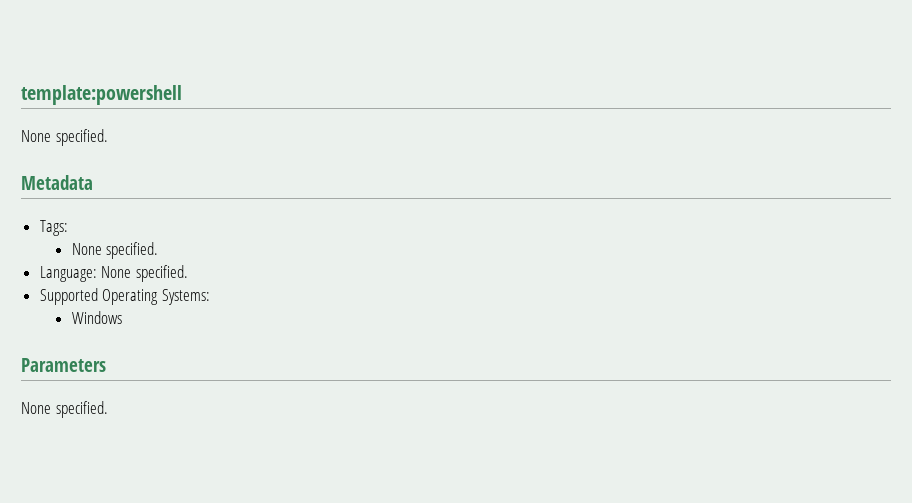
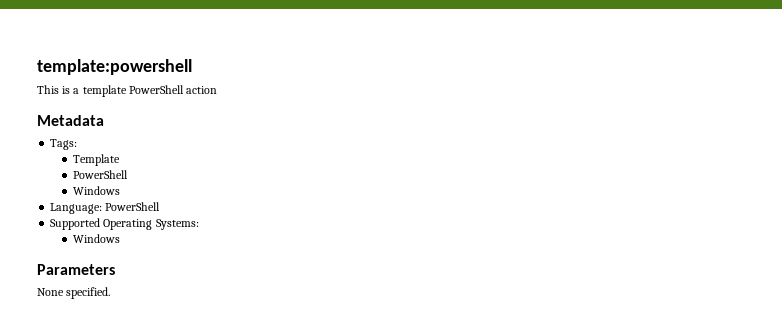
[21,129,108,146] None specified. -> [37,85,218,97] This is a template PowerShell action
[71,242,159,259] None specified. -> [72,154,120,166] [72,170,128,179] [72,186,120,195] Template // PowerShell // Windows
[101,265,188,282] None specified. -> [105,202,161,211] PowerShell

